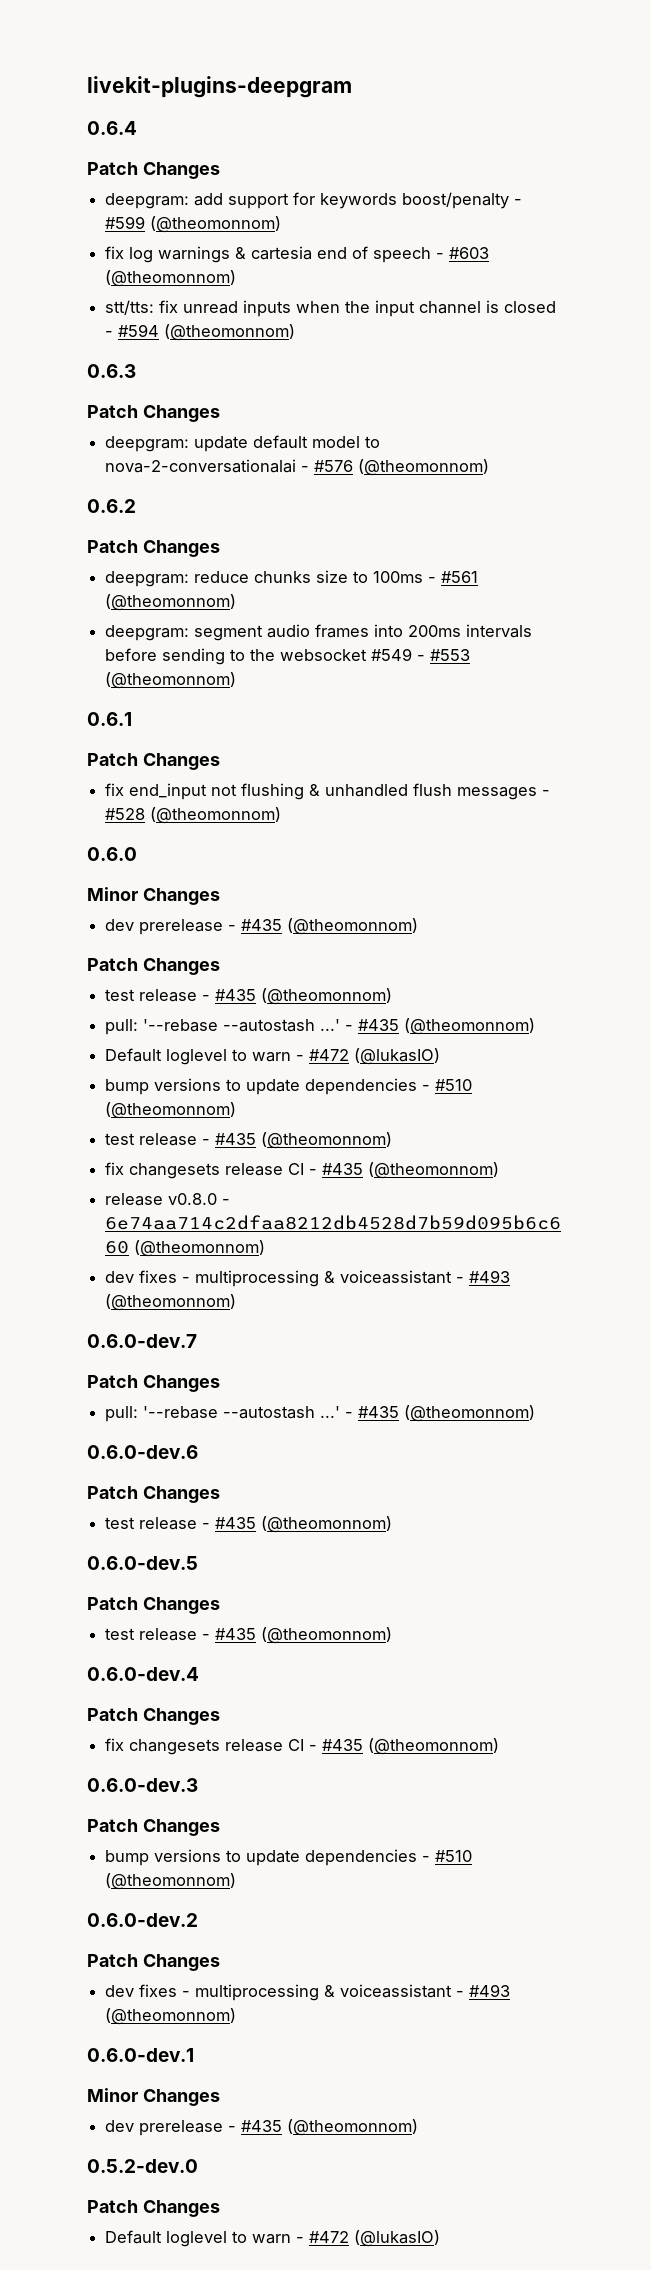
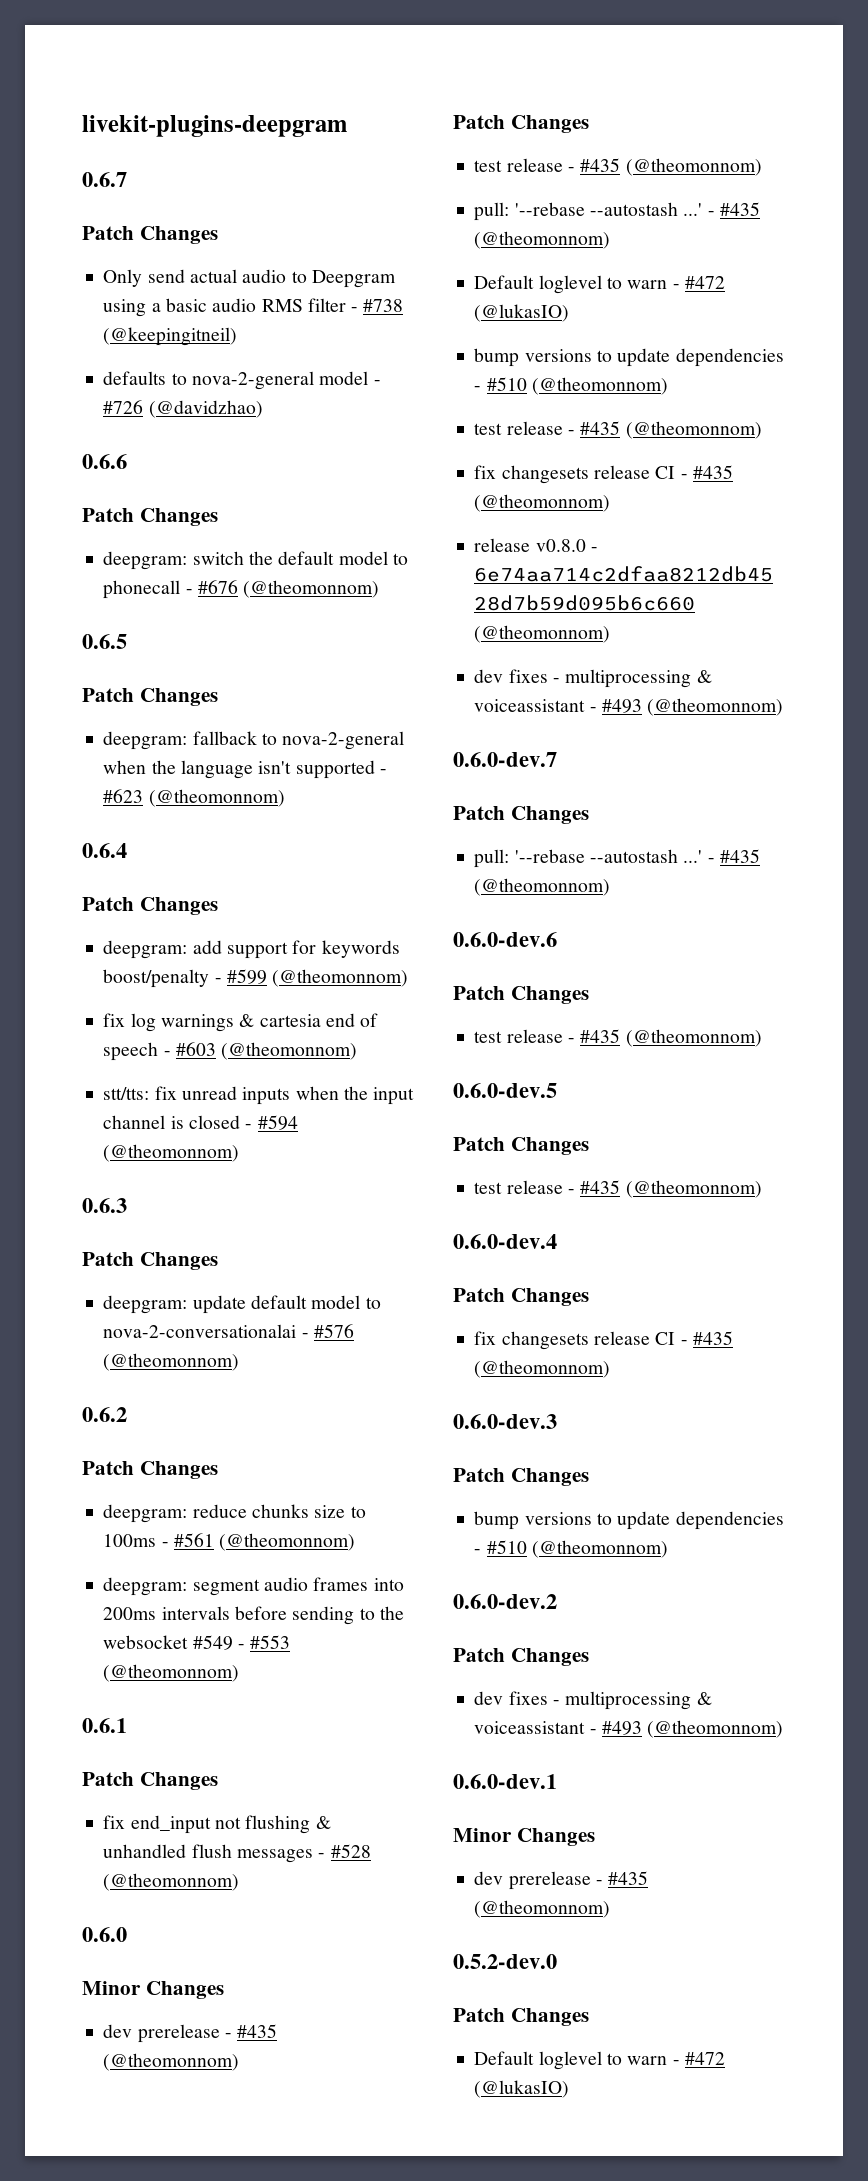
(352, 87) none -> [82,172,127,187] [82,226,218,244] [103,269,396,288] [103,298,404,317] [103,327,238,346] [103,371,381,390] [103,400,263,418] [82,454,127,469] [82,508,218,526] [103,551,408,570] [103,580,380,599] [82,634,127,649] [82,688,218,706] [103,731,405,750] [103,760,387,779] [103,789,285,807] // 0.6.7 // Patch Changes // Only send actual audio to Deepgram using a basic audio RMS filter - #738 (@keepingitneil) // defaults to nova-2-general model - #726 (@davidzhao) // 0.6.6 // Patch Changes // deepgram: switch the default model to phonecall - #676 (@theomonnom) // 0.6.5 // Patch Changes // deepgram: fallback to nova-2-general when the language isn't supported - #623 (@theomonnom)

